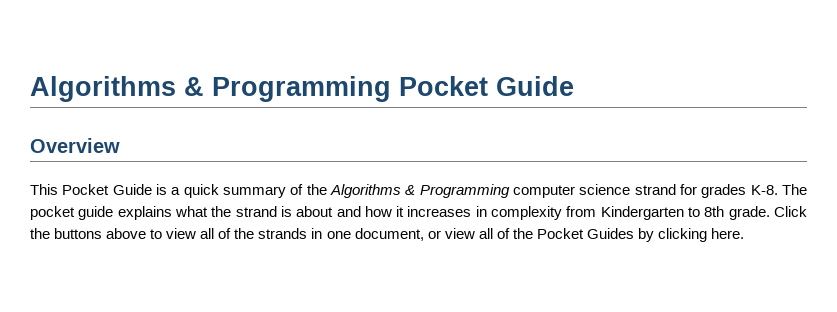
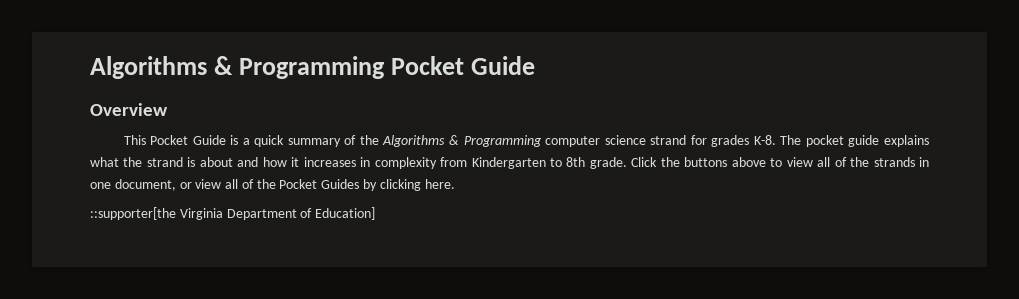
(745, 233) none -> [90,207,376,220] // ::supporter[the Virginia Department of Education]

